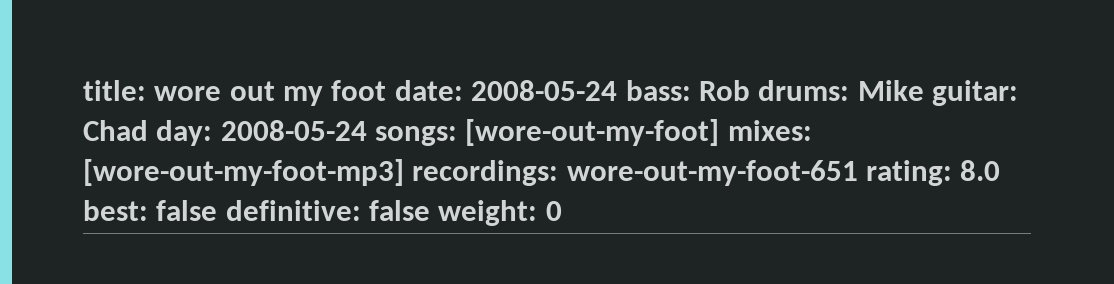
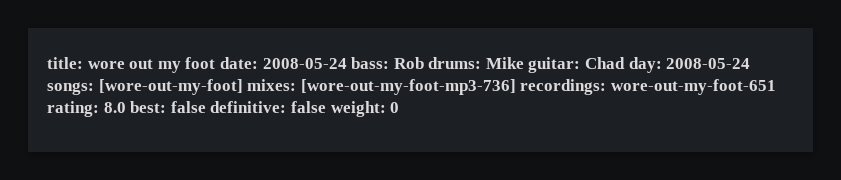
[83,159,404,186] [wore-out-my-foot-mp3] -> [300,79,516,95] [wore-out-my-foot-mp3-736]

